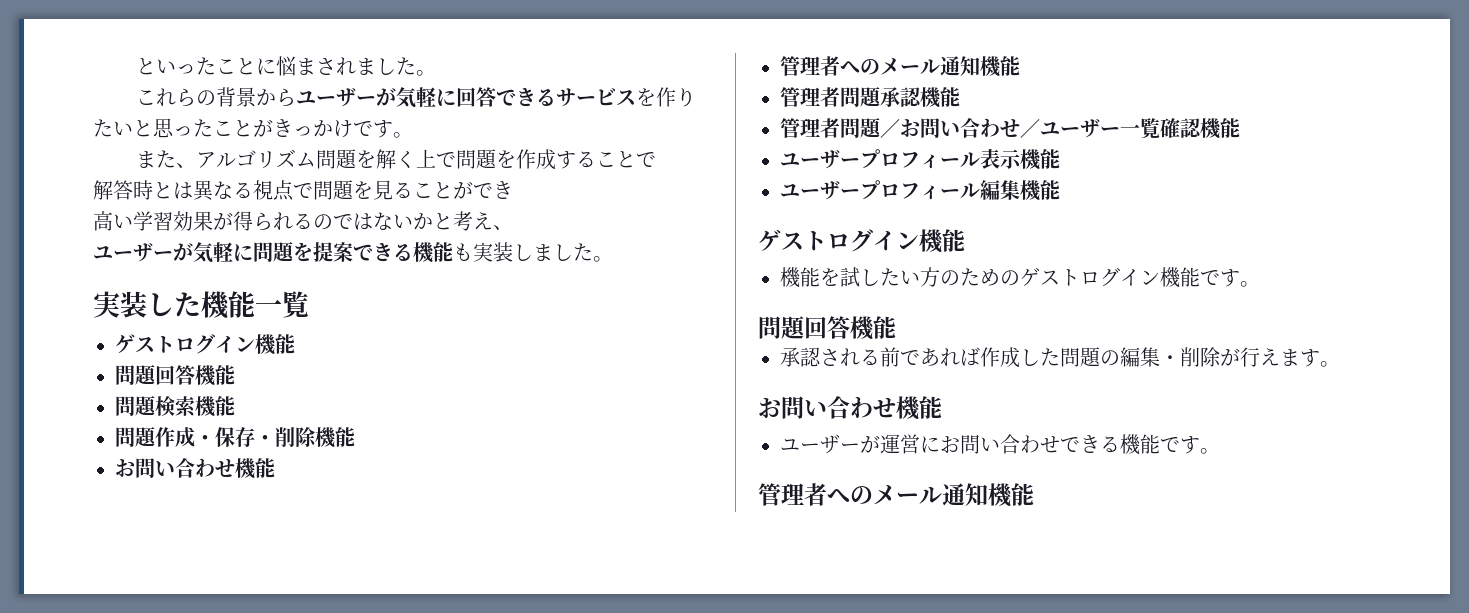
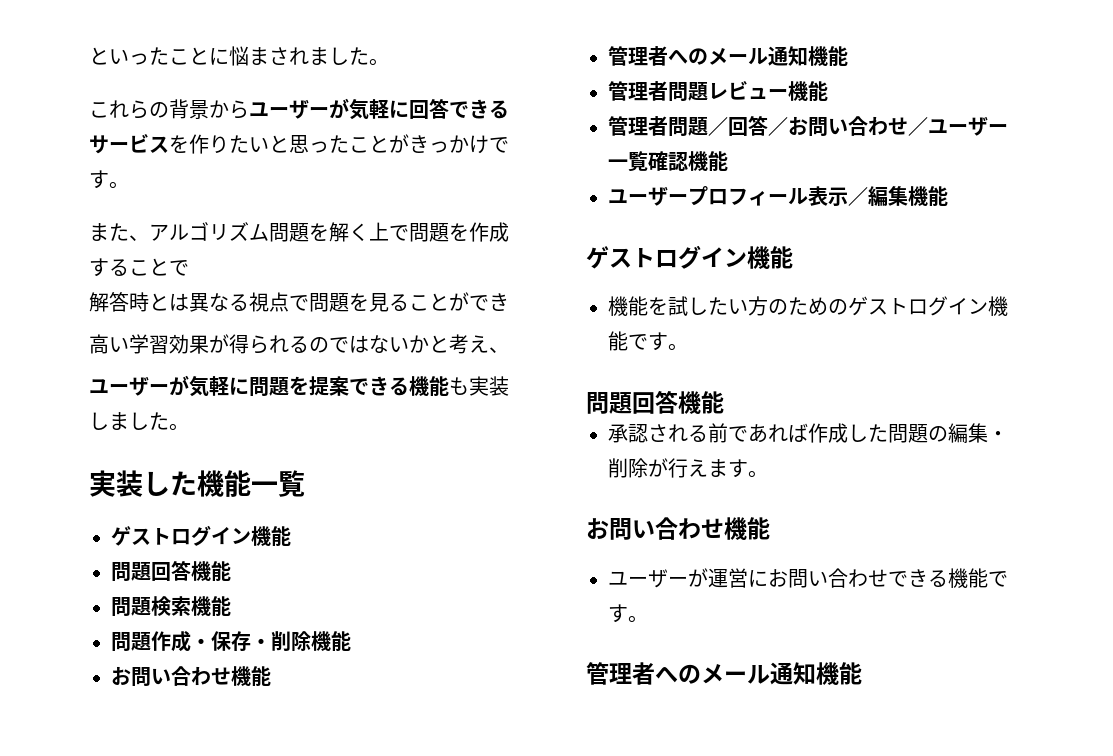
[880,87,922,107] 承認 -> [708,81,788,100] レビュー
(900, 128) none -> [728,115,788,136] 回答／
[1020,149,1060,170] [780,180,980,200] 機能 // ユーザープロフィール -> [848,187,868,206] ／

